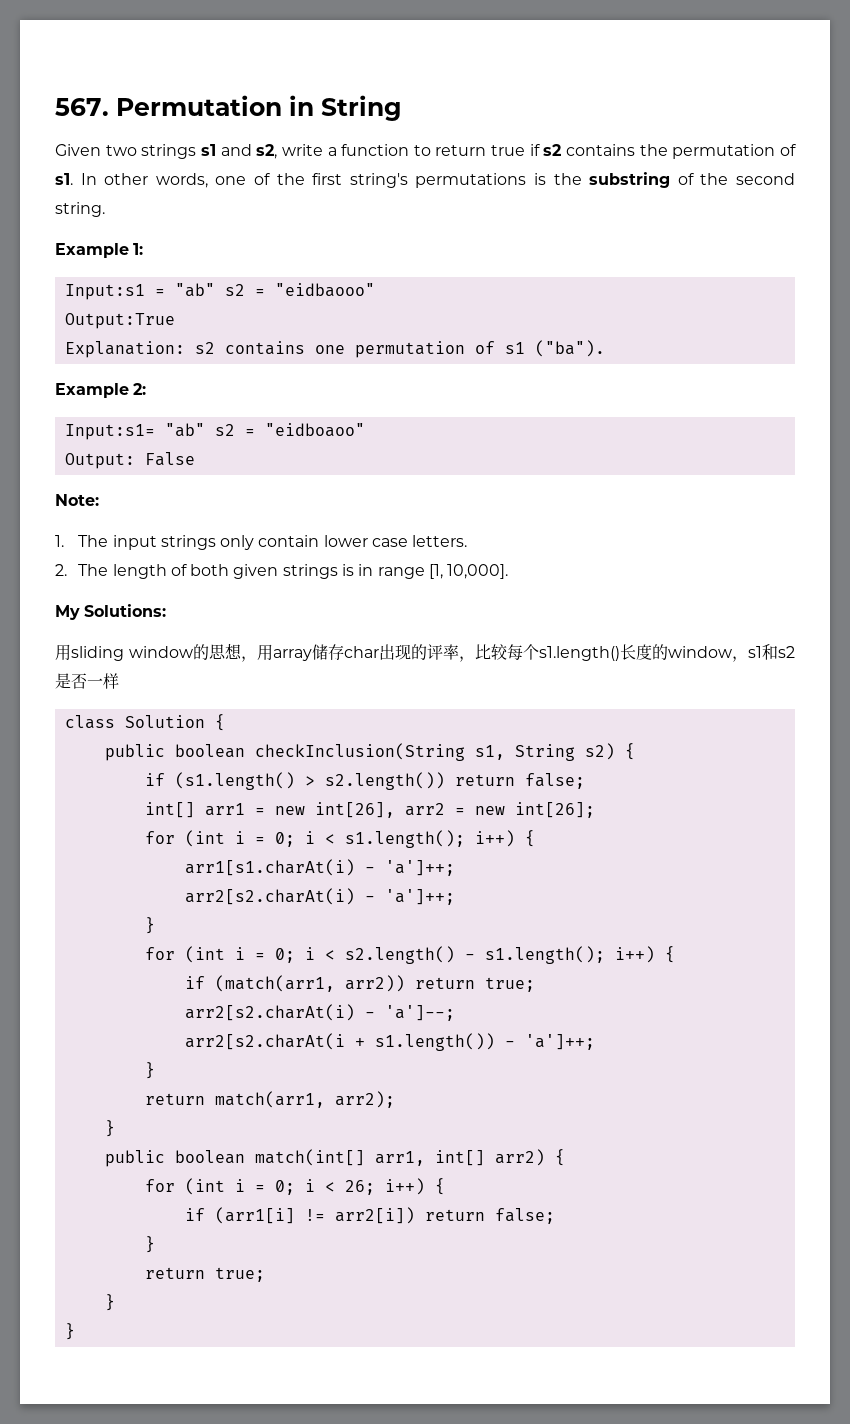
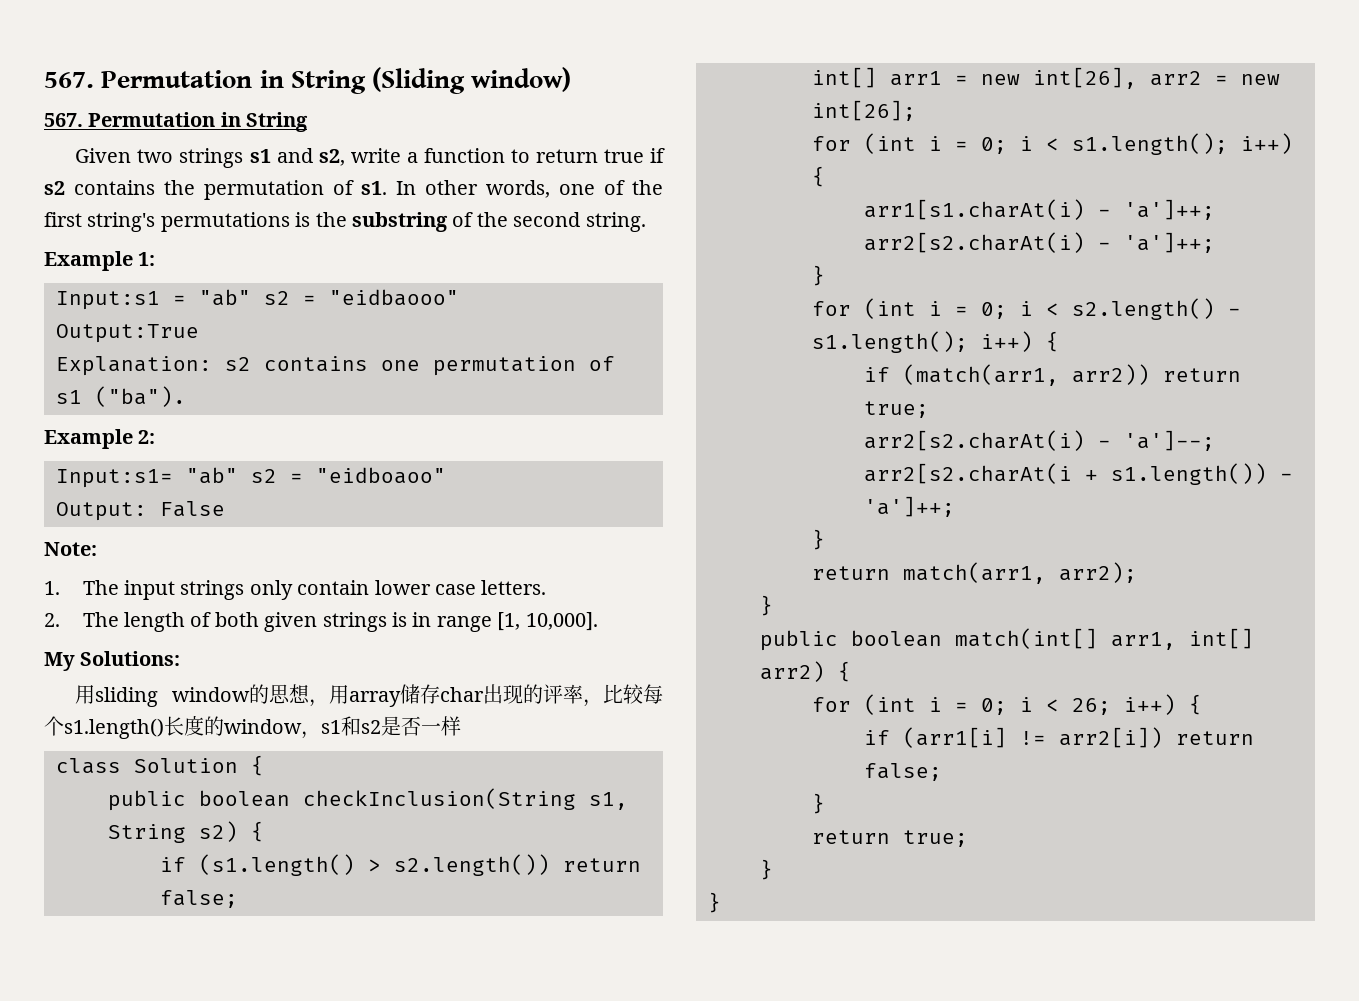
[55,95,402,121] 567. Permutation in String -> [44,67,572,94] [44,112,309,132] 567. Permutation in String (Sliding window) // 567. Permutation in String

